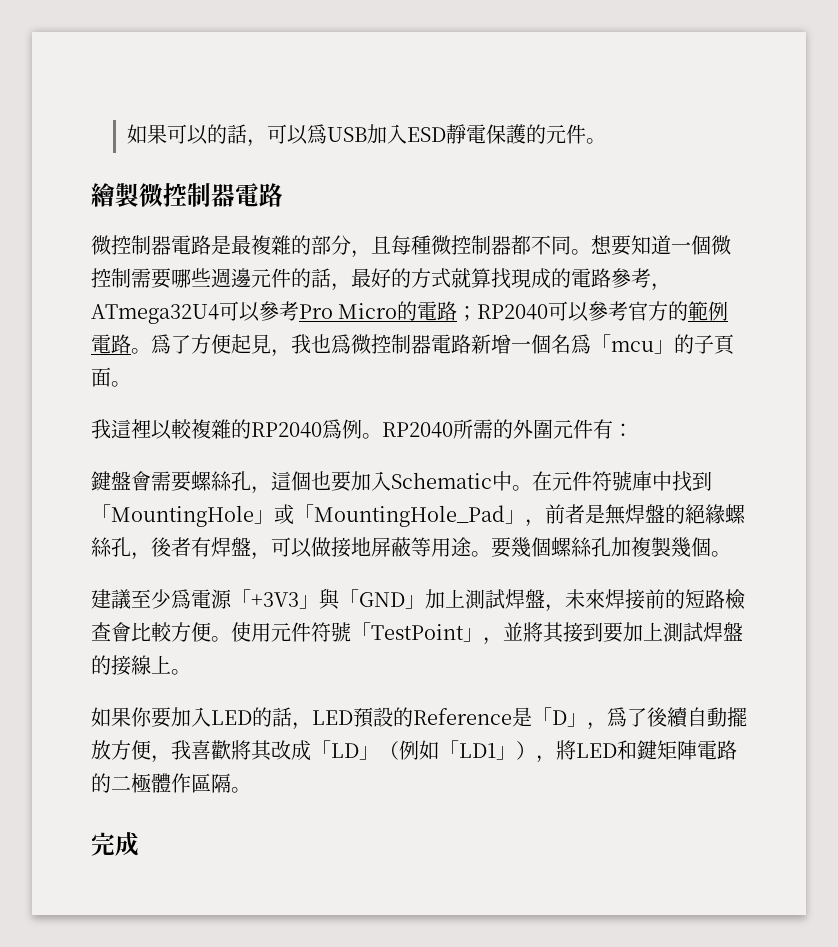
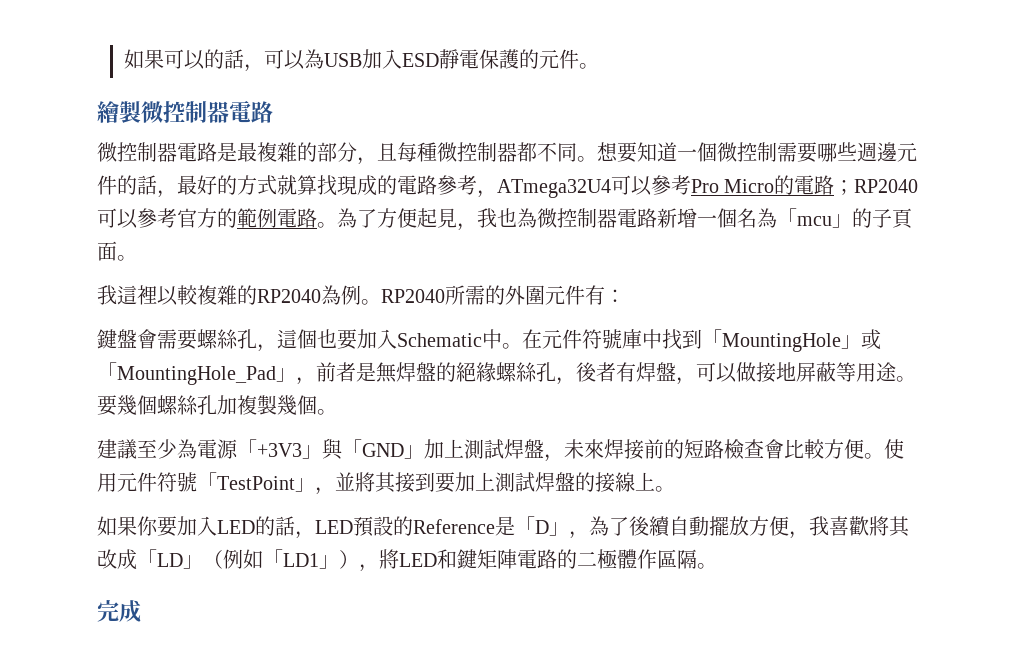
[307,124,328,144] 爲 -> [303,49,324,69] 為
[151,334,171,354] 爲 -> [337,208,357,228] 為
[331,334,351,354] 爲 -> [517,208,537,228] 為
[571,334,591,354] 爲 -> [757,208,777,228] 為
[322,419,342,439] 爲 -> [321,285,341,305] 為
[171,589,191,609] 爲 -> [177,439,197,459] 為
[607,707,627,727] 爲 -> [589,516,609,536] 為

